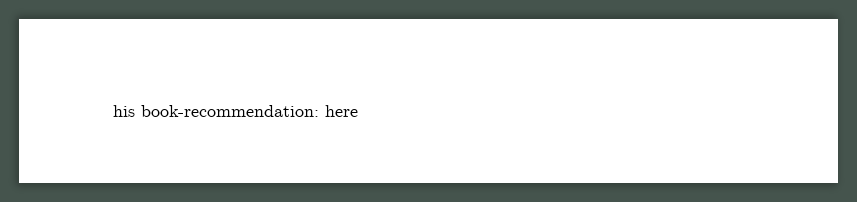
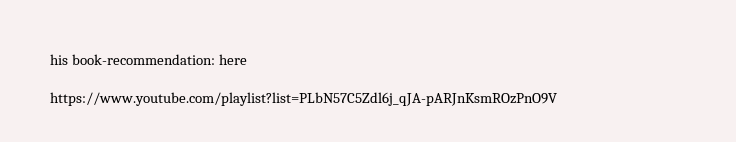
(358, 111) none -> [50,92,557,106] // https://www.youtube.com/playlist?list=PLbN57C5Zdl6j_qJA-pARJnKsmROzPnO9V

